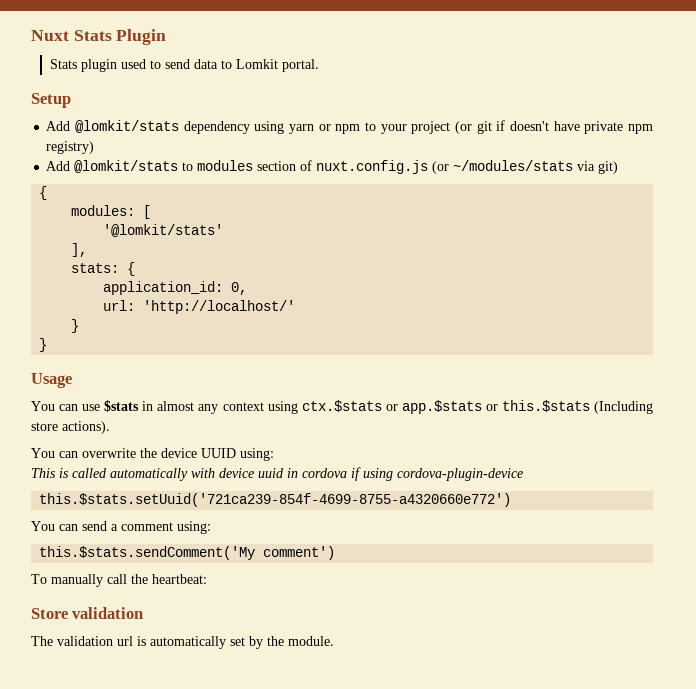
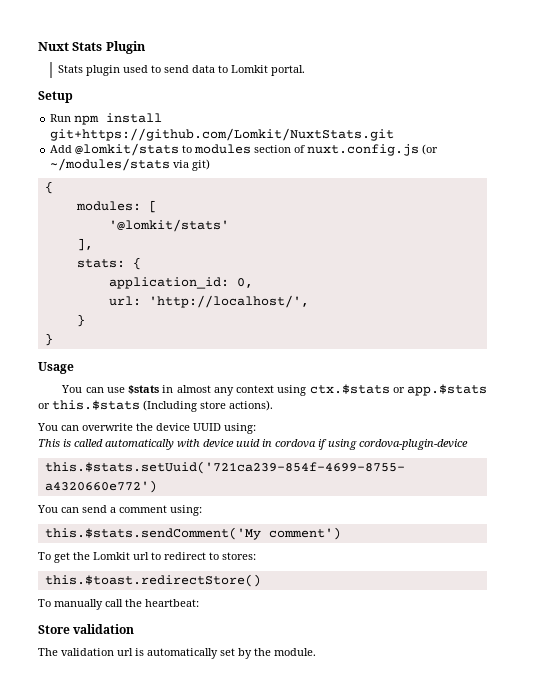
[46,120,654,134] [46,141,95,154] Add @lomkit/stats dependency using yarn or npm to your project (or git if doesn't have private npm registry) -> [50,113,163,125] [50,128,395,141] Run npm install git+https://github.com/Lomkit/NuxtStats.git
[143,300,296,314] 'http://localhost/' -> [148,295,309,308] 'http://localhost/',
(336, 553) none -> [38,552,256,563] [44,574,261,587] // To get the Lomkit url to redirect to stores: // this.$toast.redirectStore()

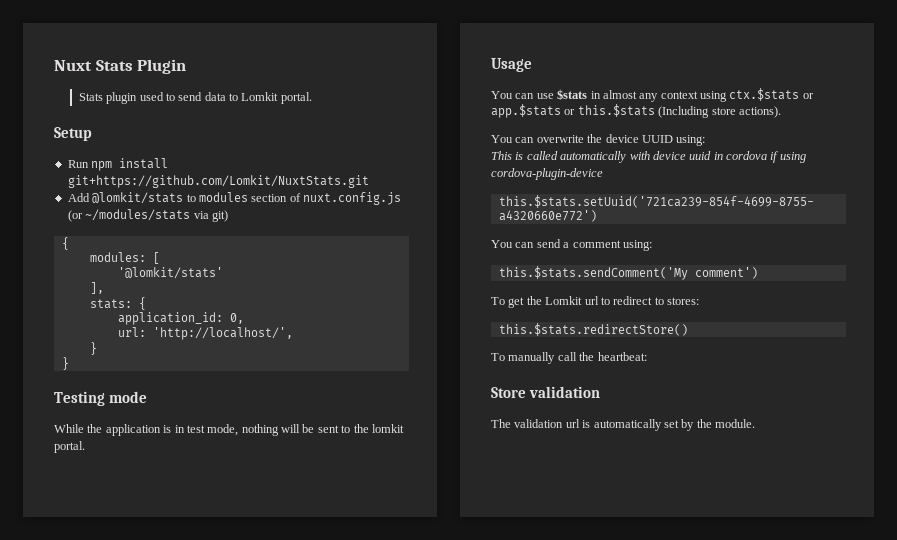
(53, 339) none -> [54,391,148,406] [54,424,404,436] [54,441,85,453] // Testing mode // While the application is in test mode, nothing will be sent to the lomkit portal.
[44,574,261,587] this.$toast.redirectStore() -> [498,323,688,336] this.$stats.redirectStore()

